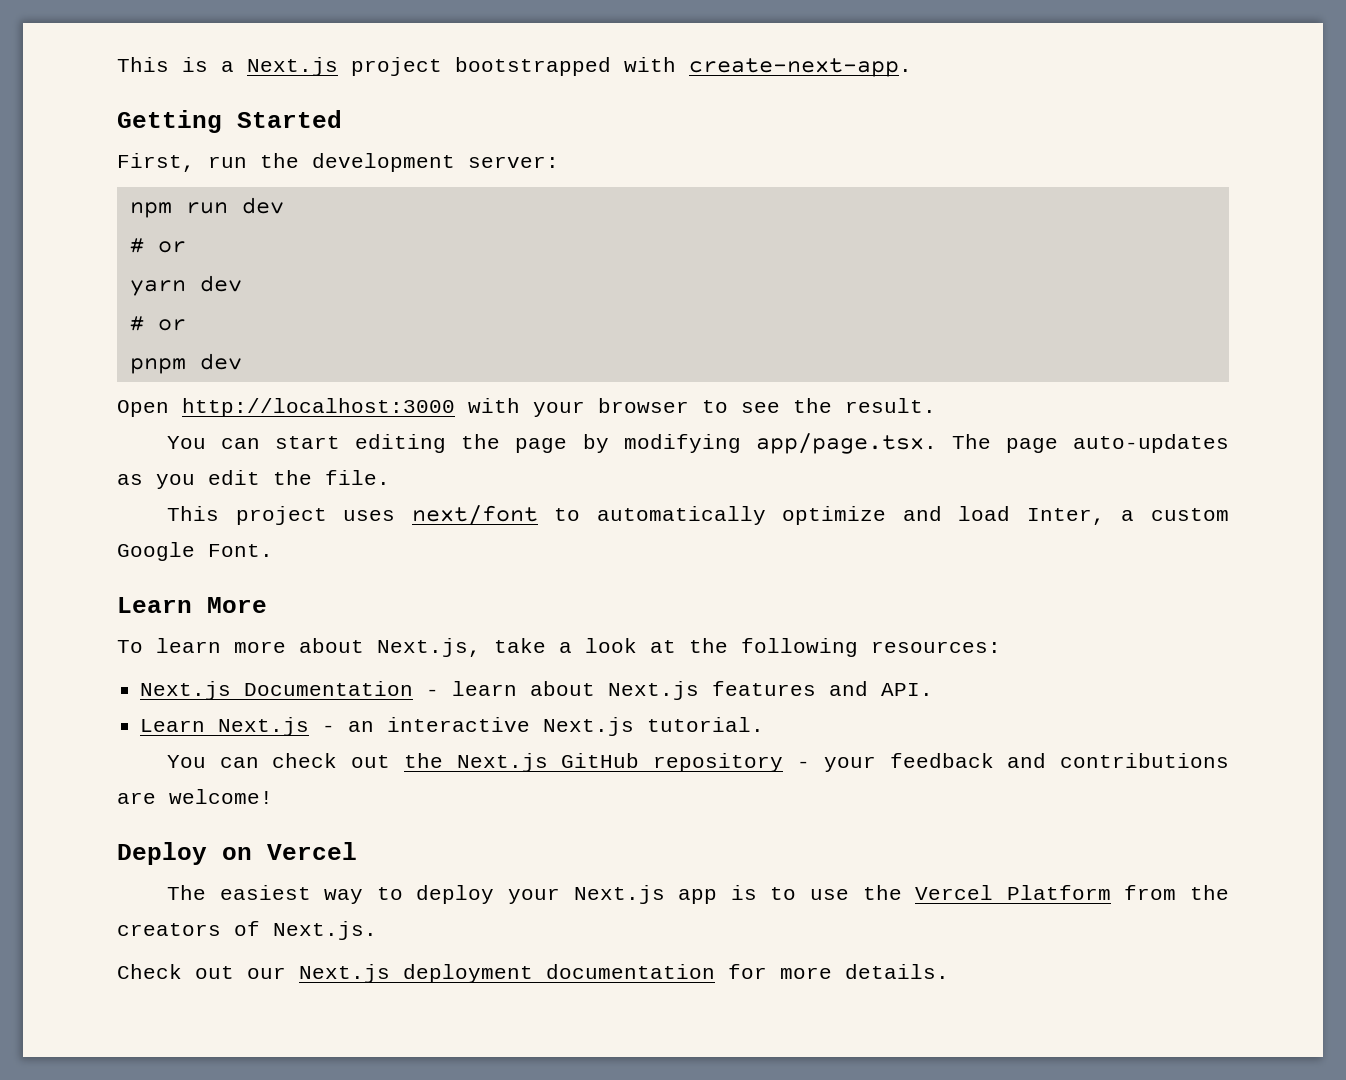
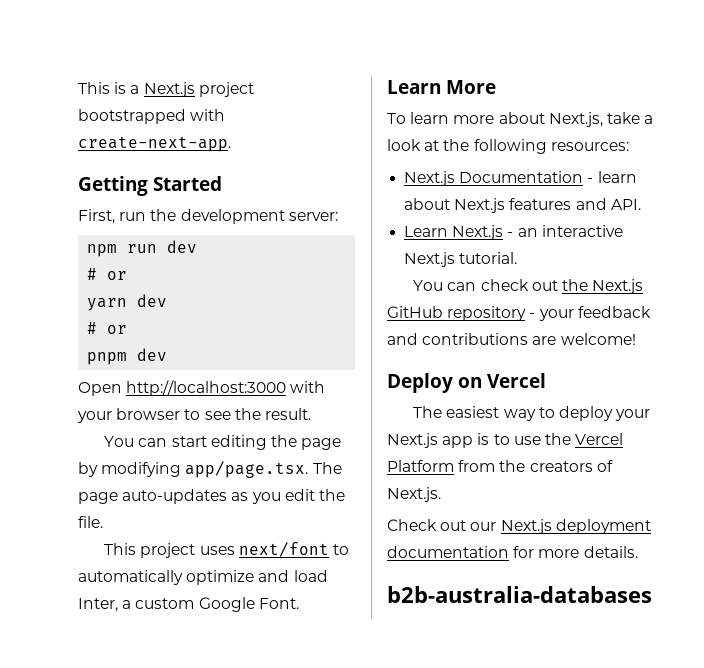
(949, 971) none -> [387,586,652,603] // b2b-australia-databases

